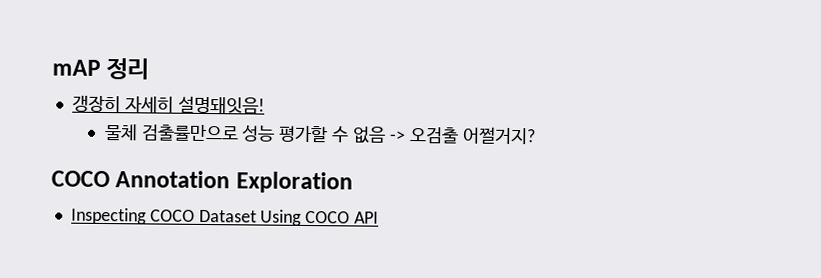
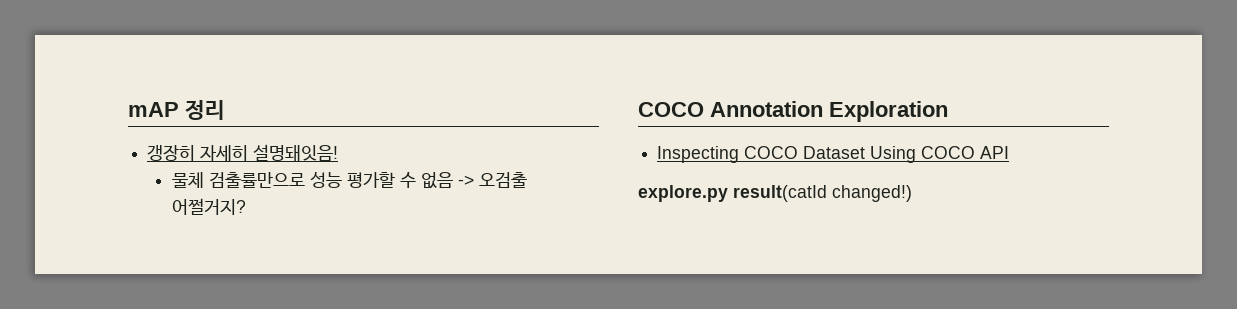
(380, 217) none -> [638,185,912,202] // explore.py result(catId changed!)

